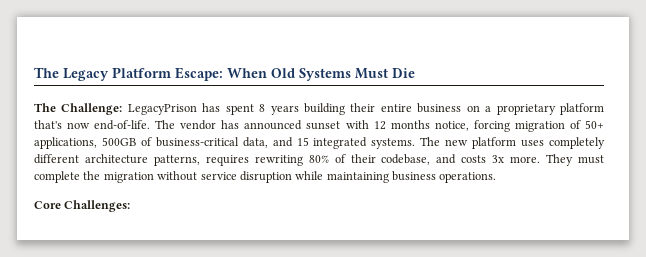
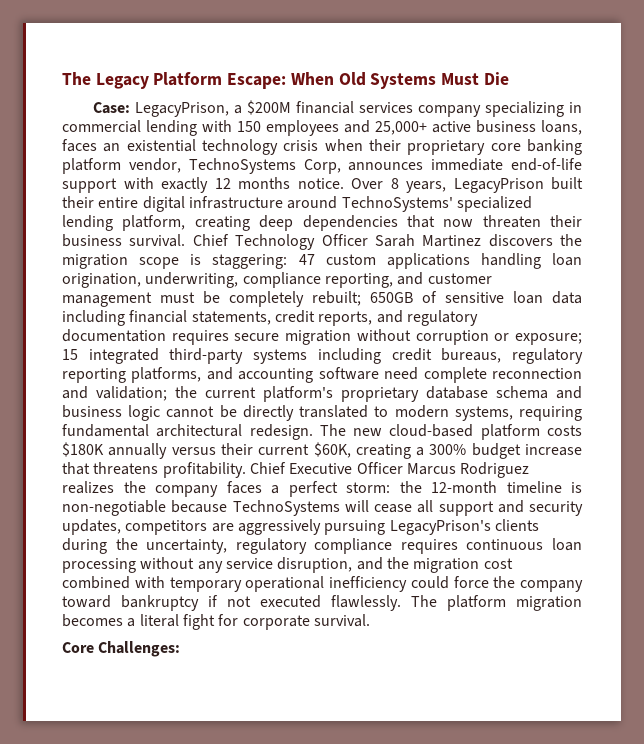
[34,103,605,115] [34,120,604,132] [34,137,605,149] [34,154,605,166] [34,171,497,183] The Challenge: LegacyPrison has spent 8 years building their entire business on a proprietary platform that's now end-of-life. The vendor has announced sunset with 12 months notice, forcing migration of 50+ applications, 500GB of business-critical data, and 15 integrated systems. The new platform uses completely different architecture patterns, requires rewriting 80% of their codebase, and costs 3x more. They must complete the migration without service disruption while maintaining business operations. -> [93,100,582,117] [62,120,582,136] [62,139,582,155] [62,158,582,174] [62,177,583,193] [62,196,532,212] [62,215,582,231] [62,234,582,250] [62,253,582,269] [62,272,492,288] [62,291,582,307] [62,310,478,326] [62,329,582,345] [62,348,583,364] [62,367,582,383] [62,386,582,402] [62,405,582,421] [62,424,582,440] [62,442,583,459] [62,462,530,478] [62,481,582,497] [62,500,583,516] [62,519,539,535] [62,538,582,554] [62,557,513,573] [62,576,583,592] [62,595,582,611] [62,614,370,630] Case: LegacyPrison, a $200M financial services company specializing in commercial lending with 150 employees and 25,000+ active business loans, faces an existential technology crisis when their proprietary core banking platform vendor, TechnoSystems Corp, announces immediate end-of-life support with exactly 12 months notice. Over 8 years, LegacyPrison built their entire digital infrastructure around TechnoSystems' specialized lending platform, creating deep dependencies that now threaten their business survival. Chief Technology Officer Sarah Martinez discovers the migration scope is staggering: 47 custom applications handling loan origination, underwriting, compliance reporting, and customer management must be completely rebuilt; 650GB of sensitive loan data including financial statements, credit reports, and regulatory documentation requires secure migration without corruption or exposure; 15 integrated third-party systems including credit bureaus, regulatory reporting platforms, and accounting software need complete reconnection and validation; the current platform's proprietary database schema and business logic cannot be directly translated to modern systems, requiring fundamental architectural redesign. The new cloud-based platform costs $180K annually versus their current $60K, creating a 300% budget increase that threatens profitability. Chief Executive Officer Marcus Rodriguez realizes the company faces a perfect storm: the 12-month timeline is non-negotiable because TechnoSystems will cease all support and security updates, competitors are aggressively pursuing LegacyPrison's clients during the uncertainty, regulatory compliance requires continuous loan processing without any service disruption, and the migration cost combined with temporary operational inefficiency could force the company toward bankruptcy if not executed flawlessly. The platform migration becomes a literal fight for corporate survival.

